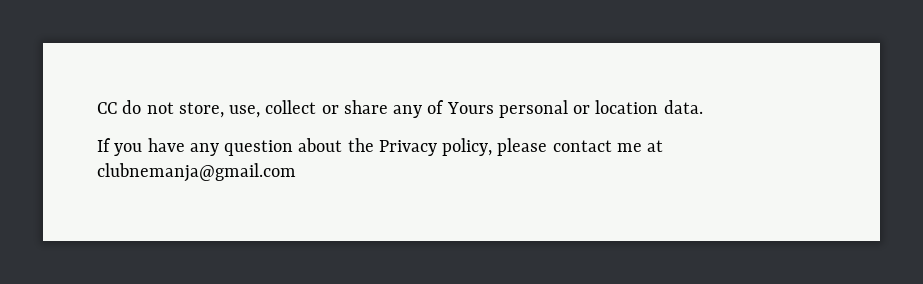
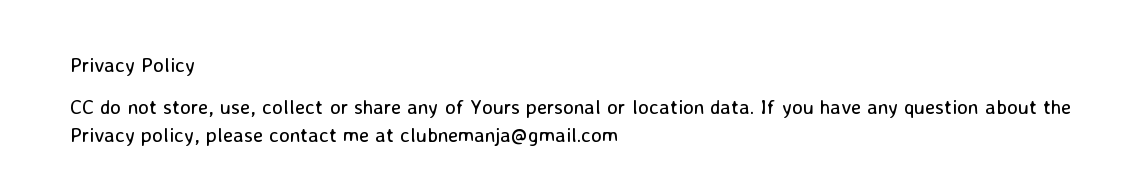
(97, 108) none -> [70,58,195,76] Privacy Policy //
(703, 107) // -> (754, 107) none

